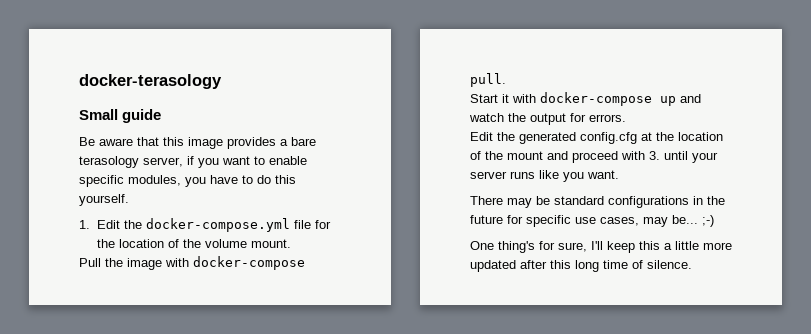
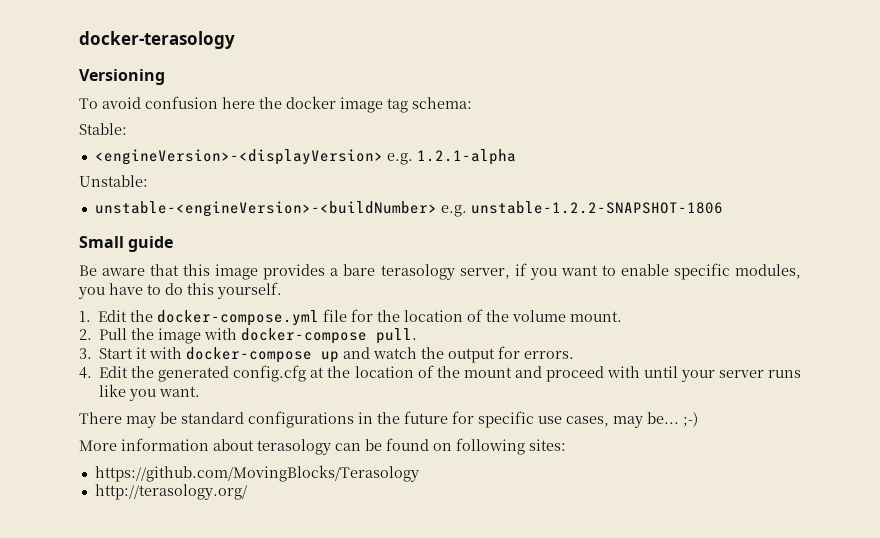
(222, 81) none -> [79,69,165,85] [79,96,472,113] [79,123,127,135] [94,149,516,165] [79,175,148,187] [94,201,723,217] // Versioning // To avoid confusion here the docker image tag schema: // Stable: // <engineVersion>-<displayVersion> e.g. 1.2.1-alpha // Unstable: // unstable-<engineVersion>-<buildNumber> e.g. unstable-1.2.2-SNAPSHOT-1806
(291, 243) none -> [79,329,92,340] 2.
(506, 80) none -> [79,348,92,359] 3.
(626, 118) none -> [79,367,92,379] 4.
[649,151,660,160] 3. -> (640, 372) none
[470,241,732,253] [470,260,692,272] One thing's for sure, I'll keep this a little more updated after this long time of silence. -> [79,438,566,455] [94,465,419,482] [94,484,247,500] More information about terasology can be found on following sites: // https://github.com/MovingBlocks/Terasology // http://terasology.org/

